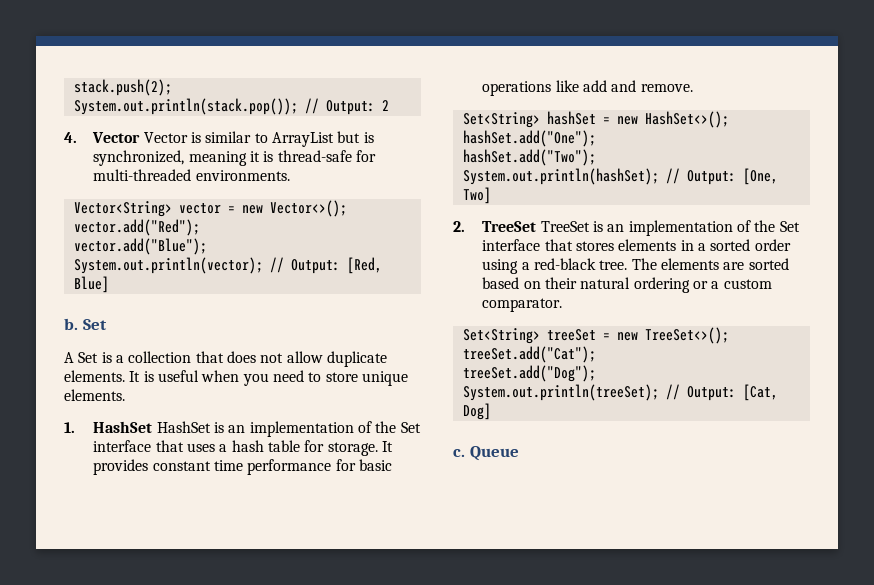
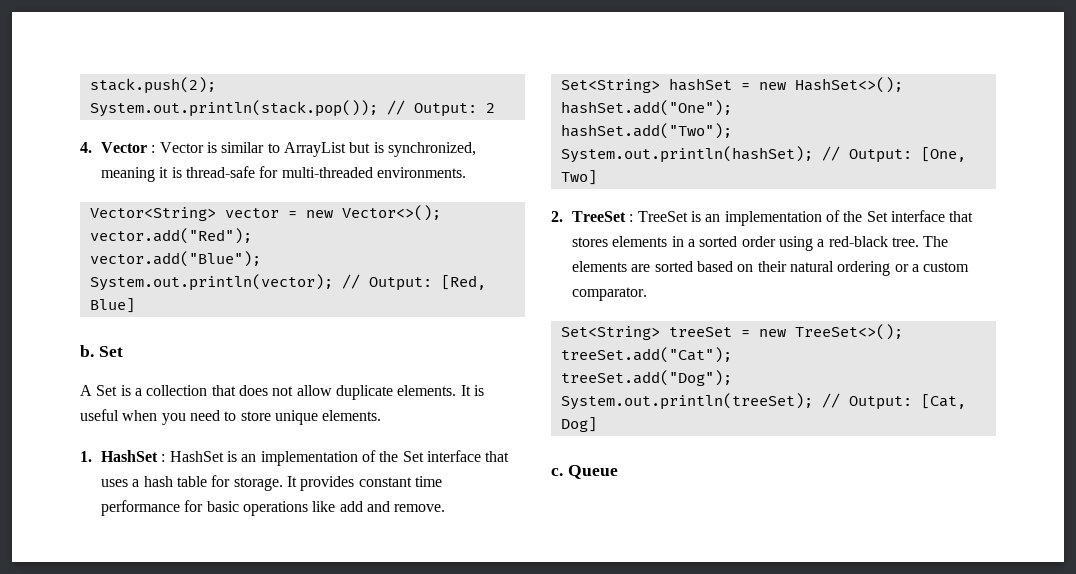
(141, 137) none -> [151,145,156,153] :
(153, 427) none -> [161,454,166,462] :
(537, 226) none -> [629,214,634,222] :

